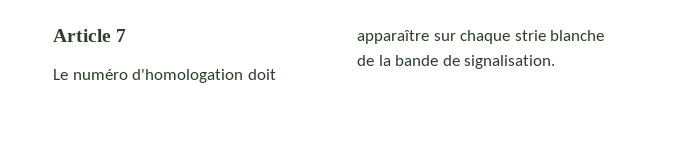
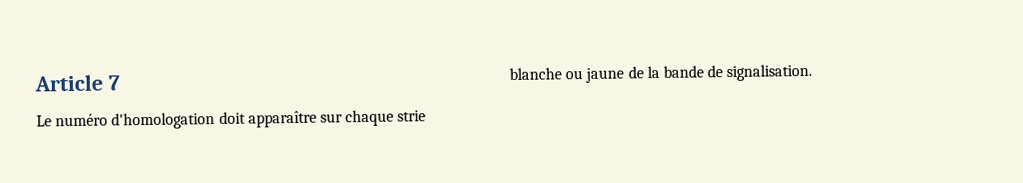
(605, 35) none -> [565,67,625,83] ou jaune

